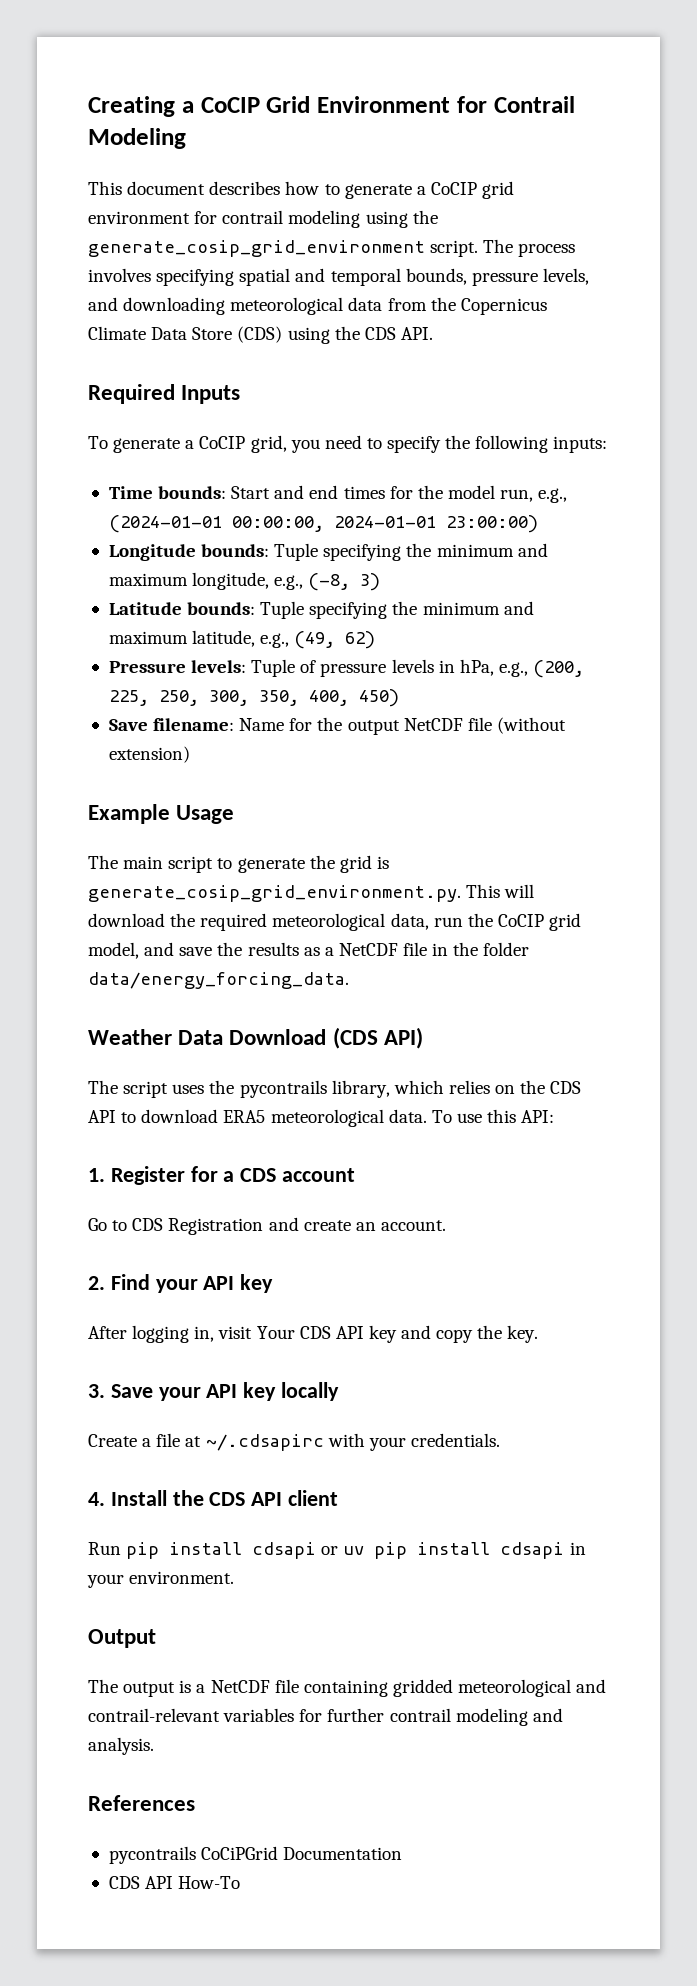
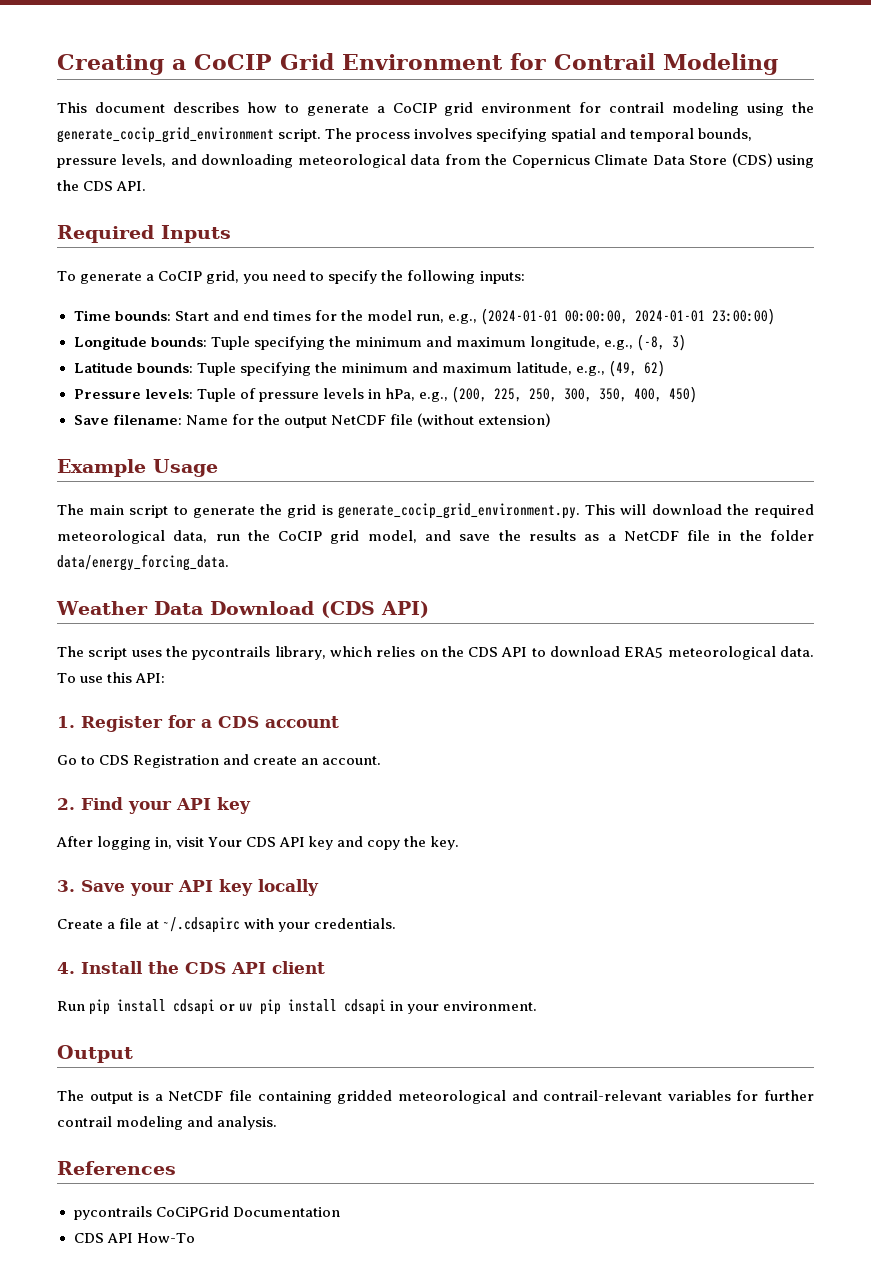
[88,240,425,257] generate_cosip_grid_environment -> [57,127,274,143] generate_cocip_grid_environment
[88,885,461,902] generate_cosip_grid_environment.py. -> [337,503,580,519] generate_cocip_grid_environment.py.

